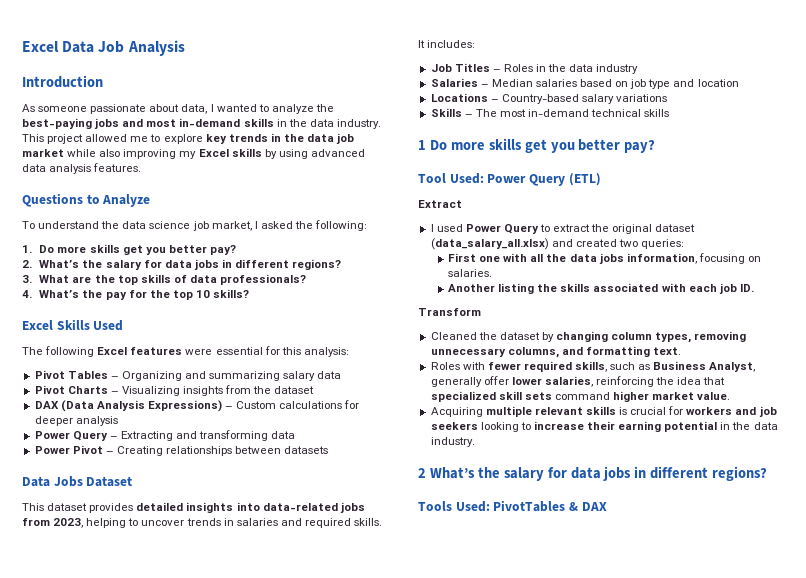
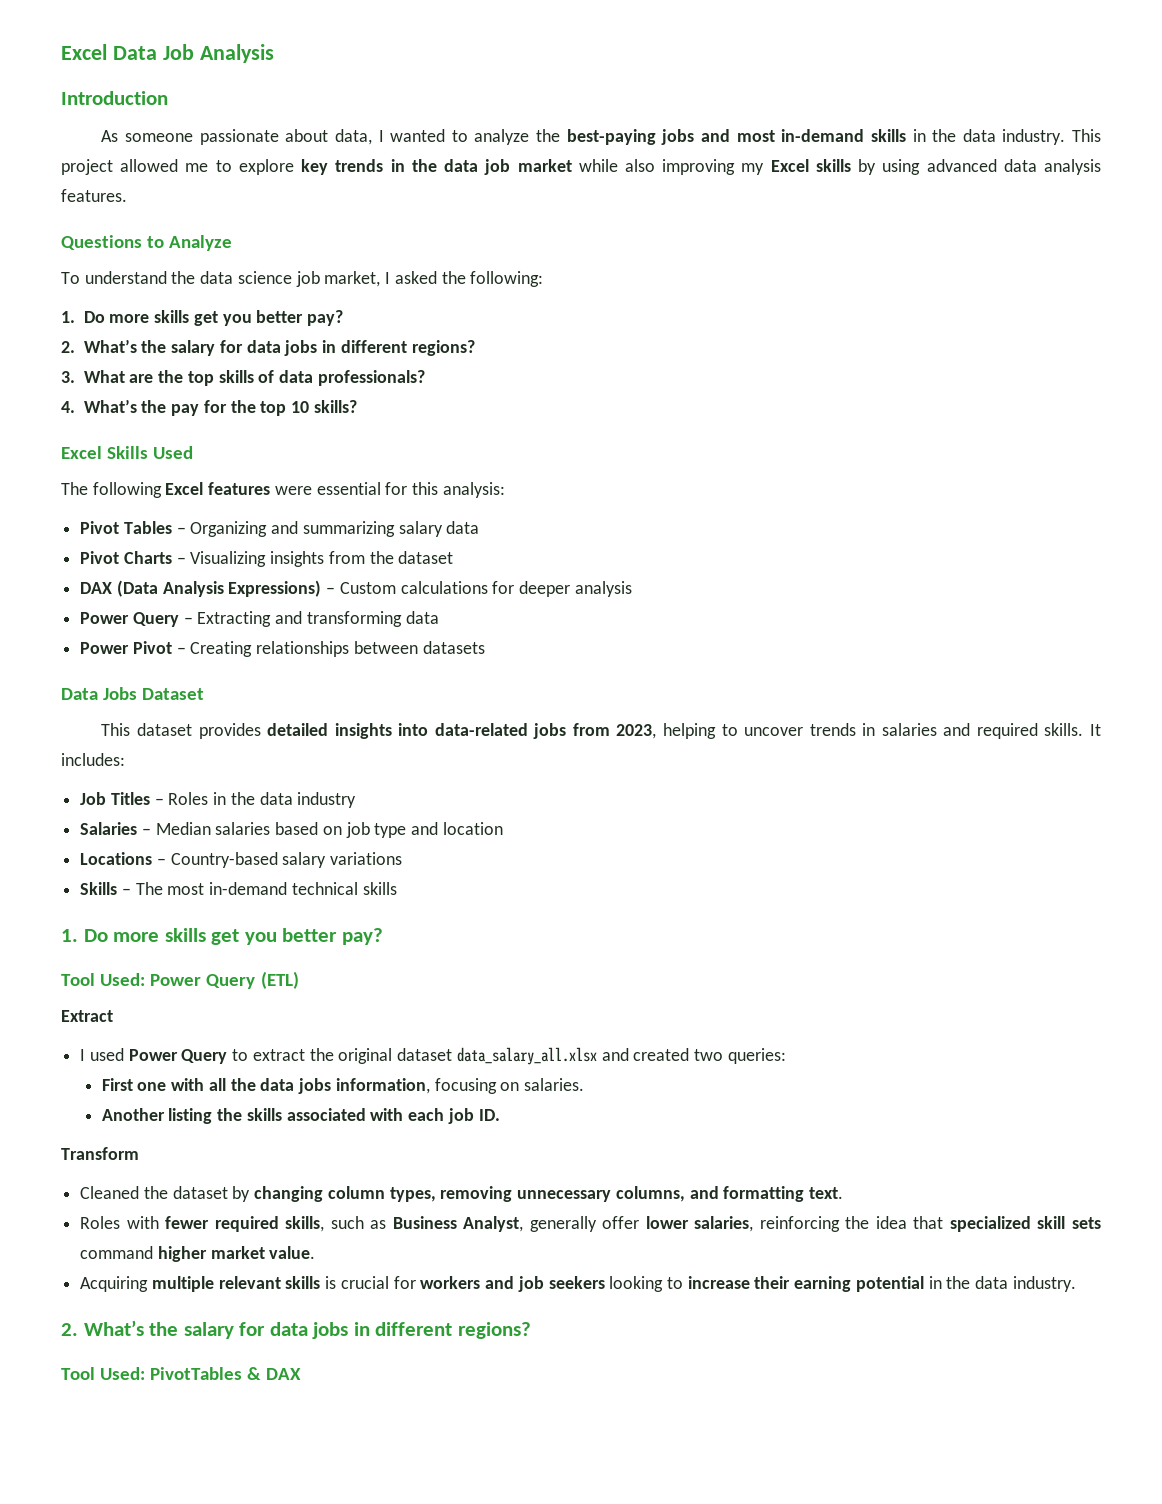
[418,140,426,150] 1 -> [61,929,78,942] 1.
[430,238,549,250] (data_salary_all.xlsx) -> [456,1047,597,1065] data_salary_all.xlsx
[418,466,768,481] [418,501,452,511] 2 What’s the salary for data jobs in different regions? // Tools -> [61,1320,531,1339] [61,1367,95,1380] 2. What’s the salary for data jobs in different regions? // Tool

